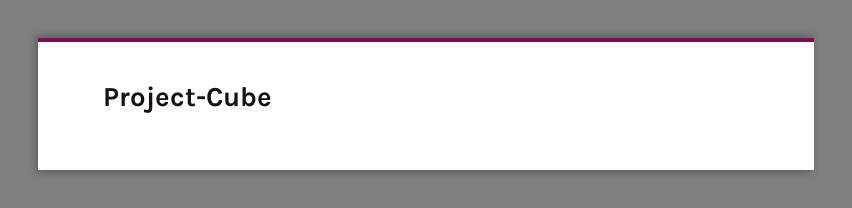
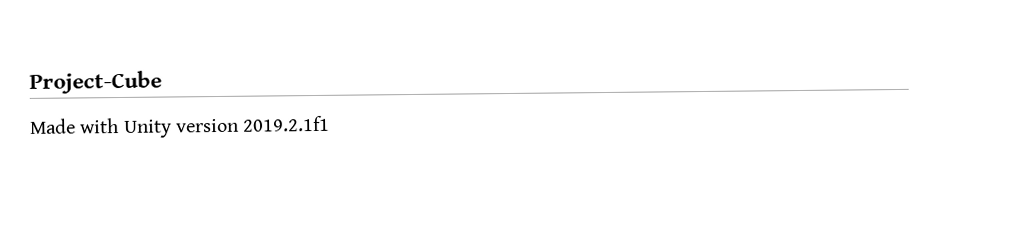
(272, 99) none -> [29,115,331,138] // Made with Unity version 2019.2.1f1

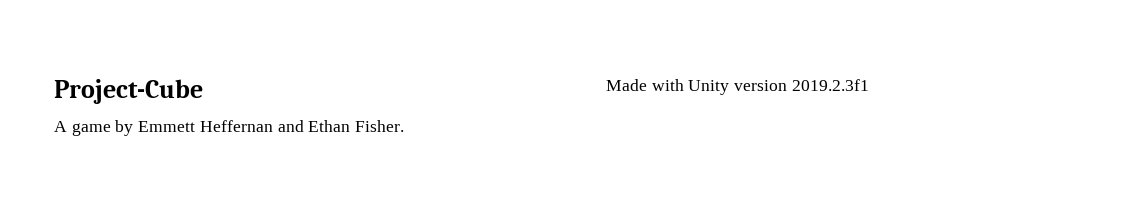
(162, 82) none -> [54,120,405,136] // A game by Emmett Heffernan and Ethan Fisher.
[242,115,331,132] 2019.2.1f1 -> [791,79,869,91] 2019.2.3f1

